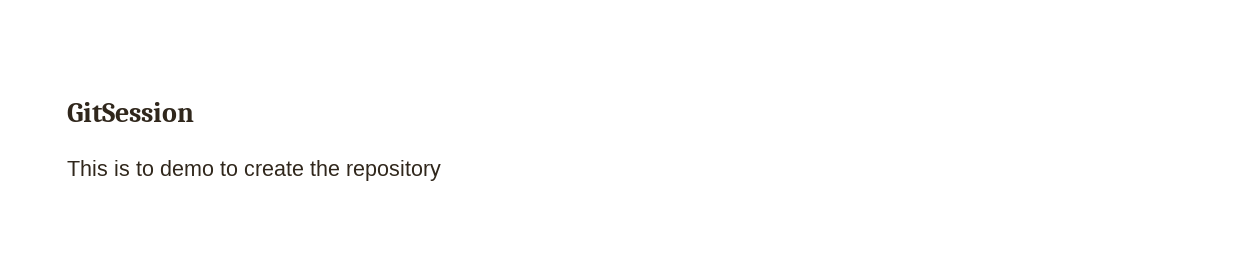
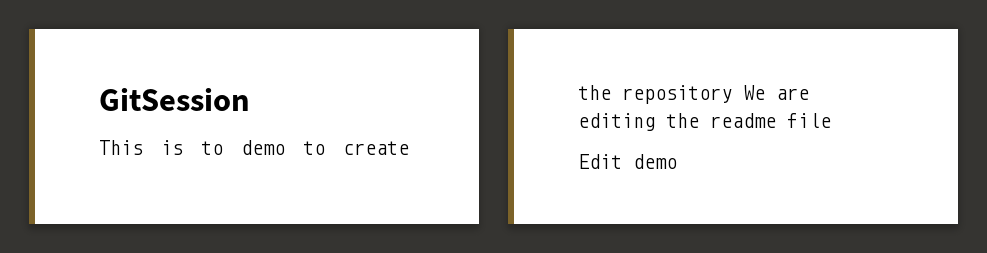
(441, 170) none -> [743,85,809,100] [578,113,831,131] [578,154,677,169] We are editing the readme file // Edit demo

